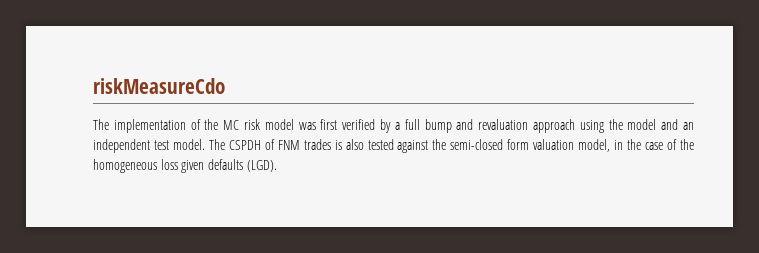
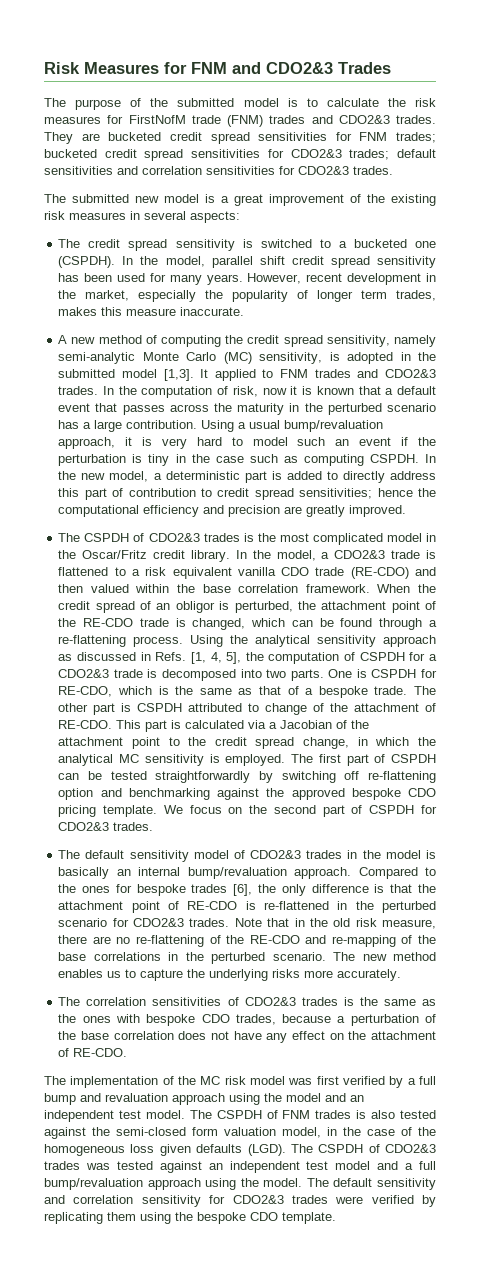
[93,78,225,94] riskMeasureCdo -> [44,62,391,74] [44,98,437,110] [44,115,436,127] [44,132,436,144] [44,149,437,161] [44,166,393,175] [44,194,436,206] [44,211,240,223] [58,239,436,251] [58,256,436,268] [58,273,436,285] [58,290,436,302] [58,307,245,316] [58,335,436,347] [58,352,436,364] [58,369,436,381] [58,386,437,398] [58,403,436,415] [58,420,384,432] [58,437,436,449] [58,454,436,466] [58,471,436,483] [58,488,436,500] [58,505,407,517] [58,533,436,545] [58,550,436,562] [58,567,437,579] [58,584,436,593] [58,601,436,613] [58,618,437,630] [58,635,436,647] [58,652,437,664] [58,669,437,681] [58,686,436,698] [58,703,437,715] [58,720,370,732] [58,737,436,749] [58,754,437,766] [58,771,436,783] [58,788,436,800] [58,805,437,817] [58,822,154,831] [58,850,437,862] [58,867,436,879] [58,884,437,896] [58,901,436,913] [58,918,437,929] [58,935,436,947] [58,952,436,964] [58,969,402,981] [58,997,436,1006] [58,1014,437,1026] [58,1031,436,1043] [58,1048,128,1057] Risk Measures for FNM and CDO2&3 Trades // The purpose of the submitted model is to calculate the risk measures for FirstNofM trade (FNM) trades and CDO2&3 trades. They are bucketed credit spread sensitivities for FNM trades; bucketed credit spread sensitivities for CDO2&3 trades; default sensitivities and correlation sensitivities for CDO2&3 trades. // The submitted new model is a great improvement of the existing risk measures in several aspects: // The credit spread sensitivity is switched to a bucketed one (CSPDH). In the model, parallel shift credit spread sensitivity has been used for many years. However, recent development in the market, especially the popularity of longer term trades, makes this measure inaccurate. // A new method of computing the credit spread sensitivity, namely semi-analytic Monte Carlo (MC) sensitivity, is adopted in the submitted model [1,3]. It applied to FNM trades and CDO2&3 trades. In the computation of risk, now it is known that a default event that passes across the maturity in the perturbed scenario has a large contribution. Using a usual bump/revaluation approach, it is very hard to model such an event if the perturbation is tiny in the case such as computing CSPDH. In the new model, a deterministic part is added to directly address this part of contribution to credit spread sensitivities; hence the computational efficiency and precision are greatly improved. // The CSPDH of CDO2&3 trades is the most complicated model in the Oscar/Fritz credit library. In the model, a CDO2&3 trade is flattened to a risk equivalent vanilla CDO trade (RE-CDO) and then valued within the base correlation framework. When the credit spread of an obligor is perturbed, the attachment point of the RE-CDO trade is changed, which can be found through a re-flattening process. Using the analytical sensitivity approach as discussed in Refs. [1, 4, 5], the computation of CSPDH for a CDO2&3 trade is decomposed into two parts. One is CSPDH for RE-CDO, which is the same as that of a bespoke trade. The other part is CSPDH attributed to change of the attachment of RE-CDO. This part is calculated via a Jacobian of the attachment point to the credit spread change, in which the analytical MC sensitivity is employed. The first part of CSPDH can be tested straightforwardly by switching off re-flattening option and benchmarking against the approved bespoke CDO pricing template. We focus on the second part of CSPDH for CDO2&3 trades. // The default sensitivity model of CDO2&3 trades in the model is basically an internal bump/revaluation approach. Compared to the ones for bespoke trades [6], the only difference is that the attachment point of RE-CDO is re-flattened in the perturbed scenario for CDO2&3 trades. Note that in the old risk measure, there are no re-flattening of the RE-CDO and re-mapping of the base correlations in the perturbed scenario. The new method enables us to capture the underlying risks more accurately. // The correlation sensitivities of CDO2&3 trades is the same as the ones with bespoke CDO trades, because a perturbation of the base correlation does not have any effect on the attachment of RE-CDO.
(277, 166) none -> [290,1144,436,1153] [44,1161,436,1173] [44,1178,436,1190] [44,1195,436,1207] [44,1212,336,1224] The CSPDH of CDO2&3 trades was tested against an independent test model and a full bump/revaluation approach using the model. The default sensitivity and correlation sensitivity for CDO2&3 trades were verified by replicating them using the bespoke CDO template.

